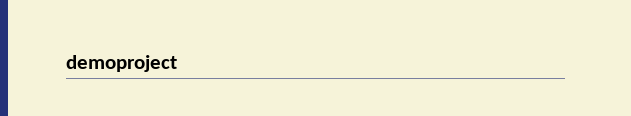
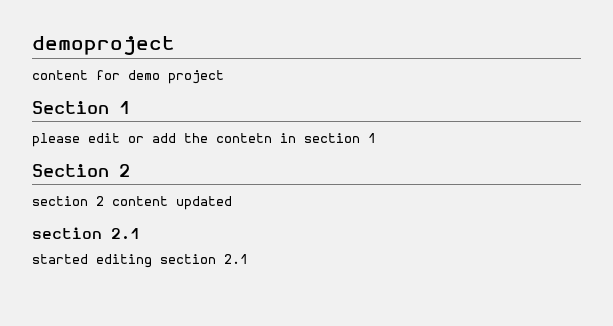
(177, 63) none -> [32,70,224,84] [32,101,130,114] [32,133,376,147] [32,164,130,177] [32,196,232,210] [32,227,140,240] [32,254,248,268] // content for demo project // Section 1 // please edit or add the contetn in section 1 // Section 2 // section 2 content updated // section 2.1 // started editing section 2.1

